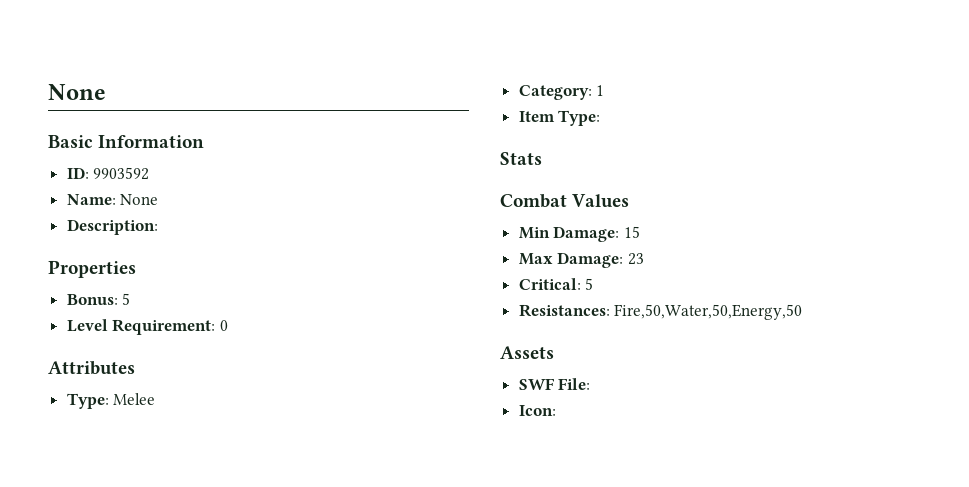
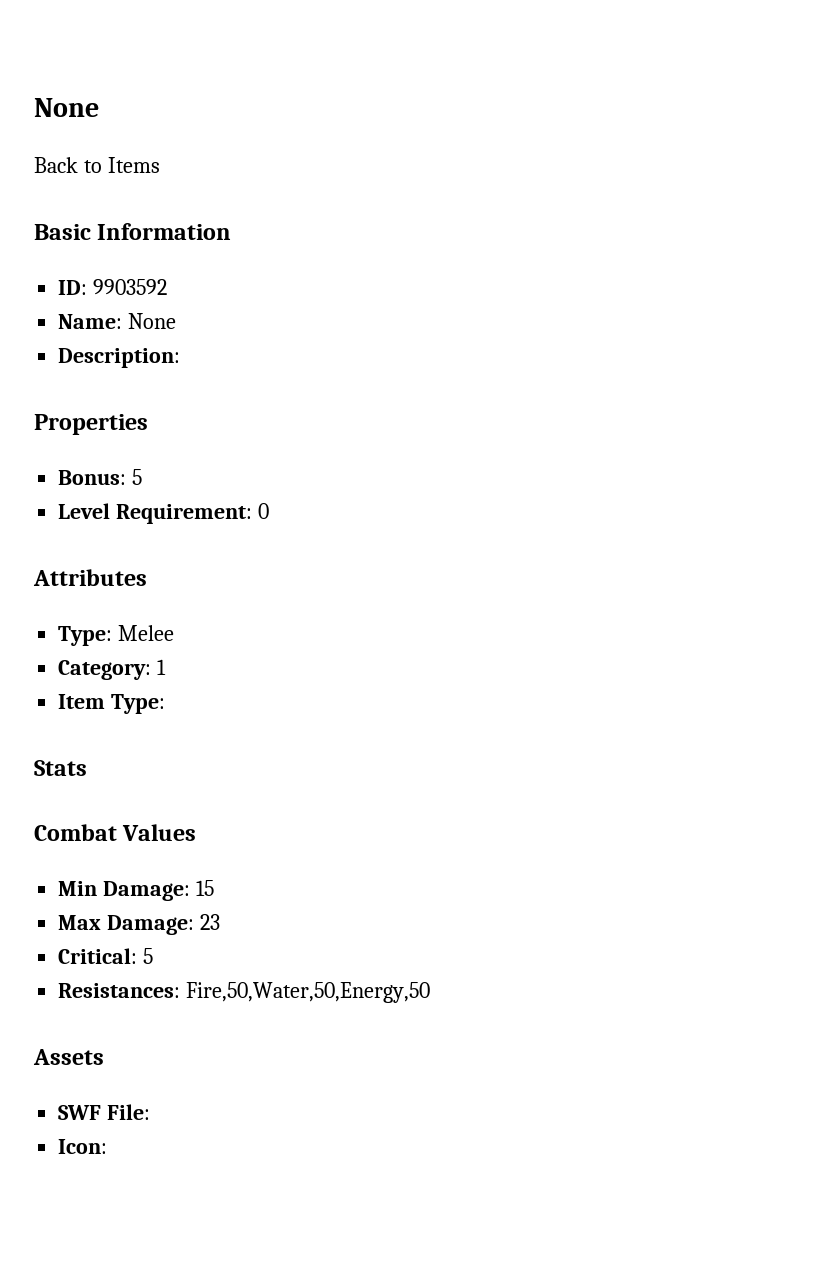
[48,84,106,100] None -> [34,98,99,117] [34,157,160,173] None // Back to Items

